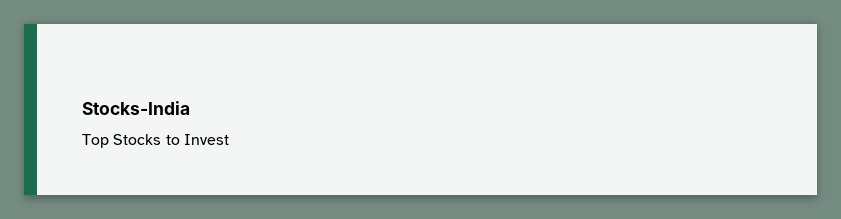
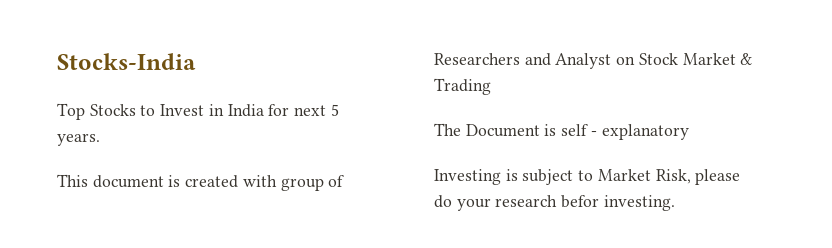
(229, 139) none -> [208,104,339,117] [57,133,100,146] [57,174,345,191] [434,53,753,69] [434,78,491,95] [434,123,689,140] [434,169,741,185] [434,195,675,211] in India for next 5 years. // This document is created with group of Researchers and Analyst on Stock Market & Trading // The Document is self - explanatory // Investing is subject to Market Risk, please do your research befor investing.

